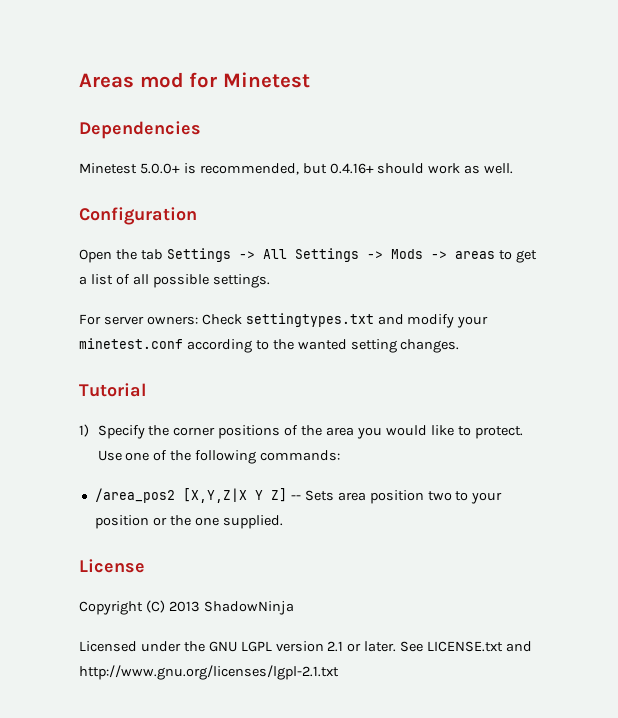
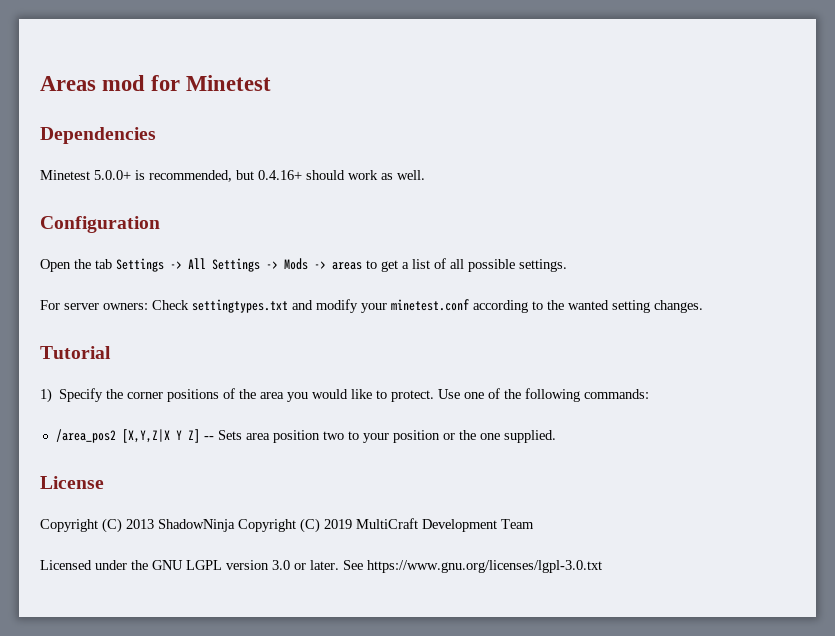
(294, 608) none -> [238,518,534,533] Copyright (C) 2019 MultiCraft Development Team
[327,641,344,652] 2.1 -> [272,560,290,570] 3.0
[427,641,533,652] [79,665,339,680] LICENSE.txt and http://www.gnu.org/licenses/lgpl-2.1.txt -> [367,560,602,573] https://www.gnu.org/licenses/lgpl-3.0.txt

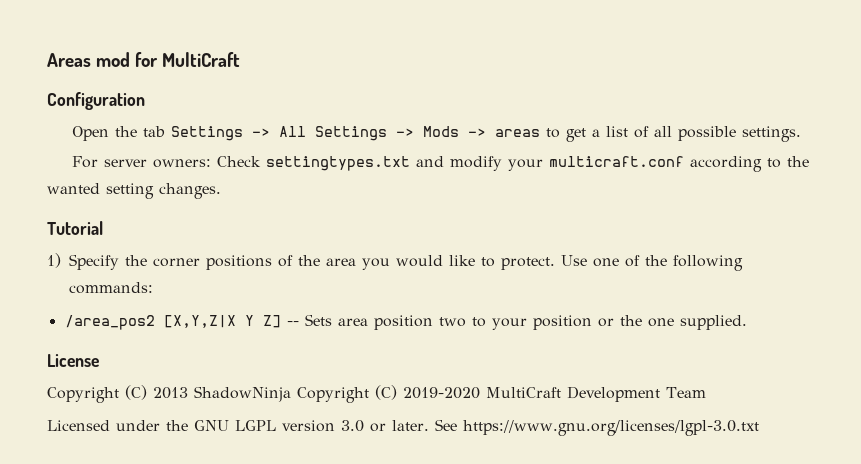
[186,75,272,91] [40,127,156,144] [40,170,425,182] Minetest // Dependencies // Minetest 5.0.0+ is recommended, but 0.4.16+ should work as well. -> [162,52,241,67] MultiCraft
[391,299,469,311] minetest.conf -> [549,156,685,167] multicraft.conf
[324,519,352,529] 2019 -> [403,387,480,399] 2019-2020

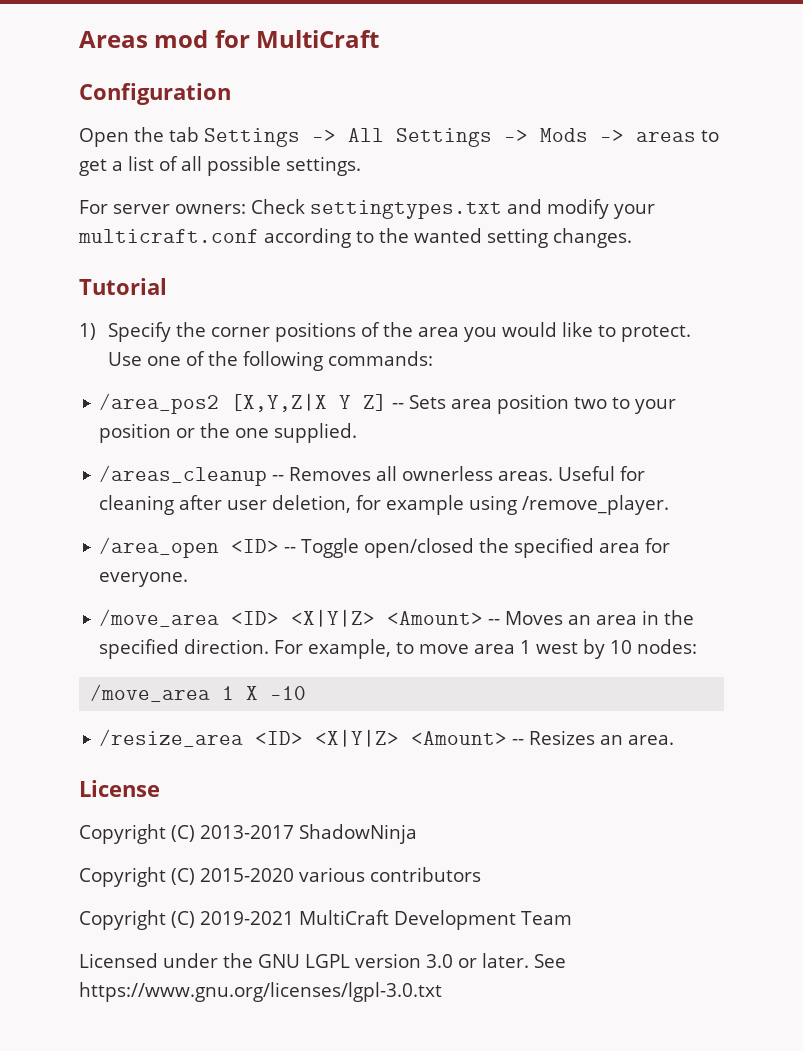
(747, 322) none -> [99,465,646,486] [99,495,670,515] [99,537,671,558] [99,572,189,587] [99,609,695,627] [99,639,698,659] [90,684,307,702] [99,729,675,747] // /areas_cleanup -- Removes all ownerless areas. Useful for cleaning after user deletion, for example using /remove_player. // /area_open <ID> -- Toggle open/closed the specified area for everyone. // /move_area <ID> <X|Y|Z> <Amount> -- Moves an area in the specified direction. For example, to move area 1 west by 10 nodes: // /move_area 1 X -10 // /resize_area <ID> <X|Y|Z> <Amount> -- Resizes an area.
[153,387,188,399] 2013 -> [200,825,294,839] 2013-2017
[297,385,480,403] Copyright (C) 2019-2020 -> [79,867,481,887] [79,910,294,930] // Copyright (C) 2015-2020 various contributors // Copyright (C) 2019-2021

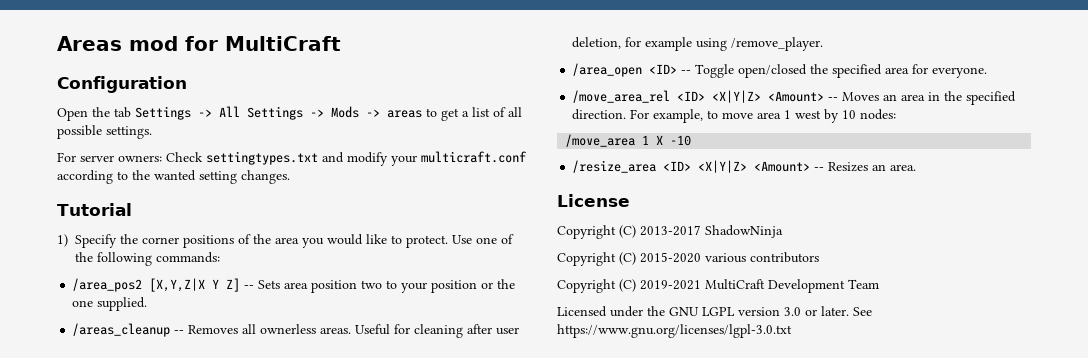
[99,609,220,627] /move_area -> [572,90,671,103] /move_area_rel

